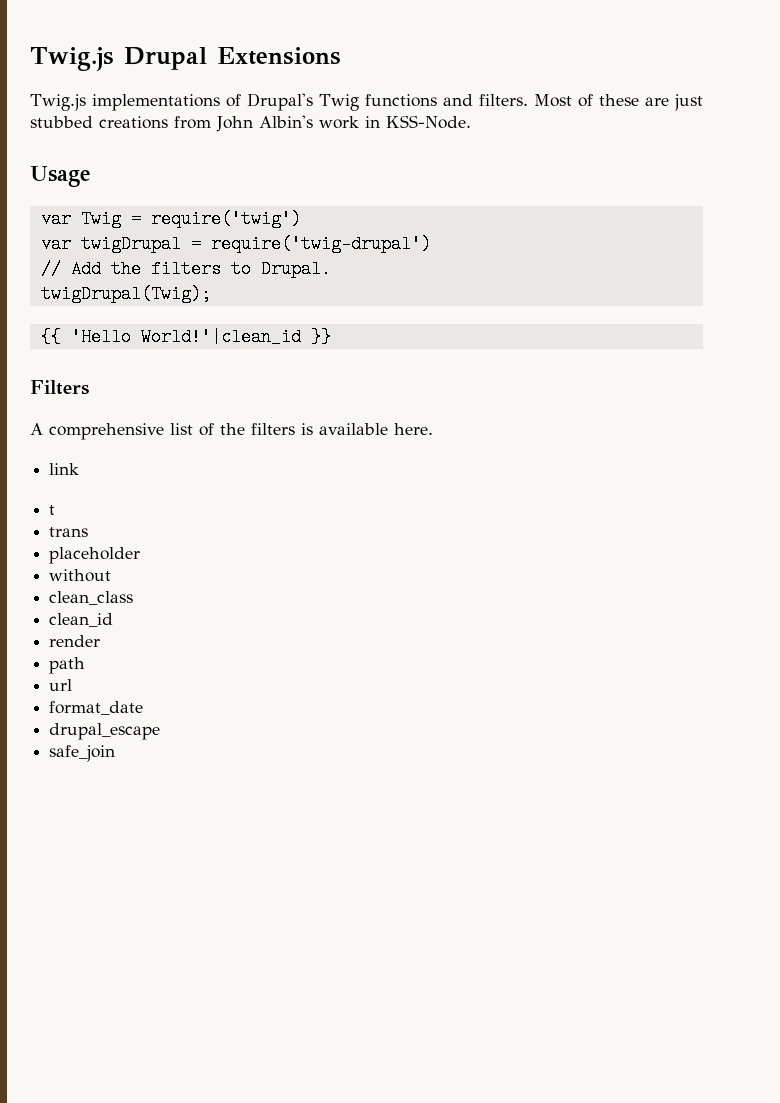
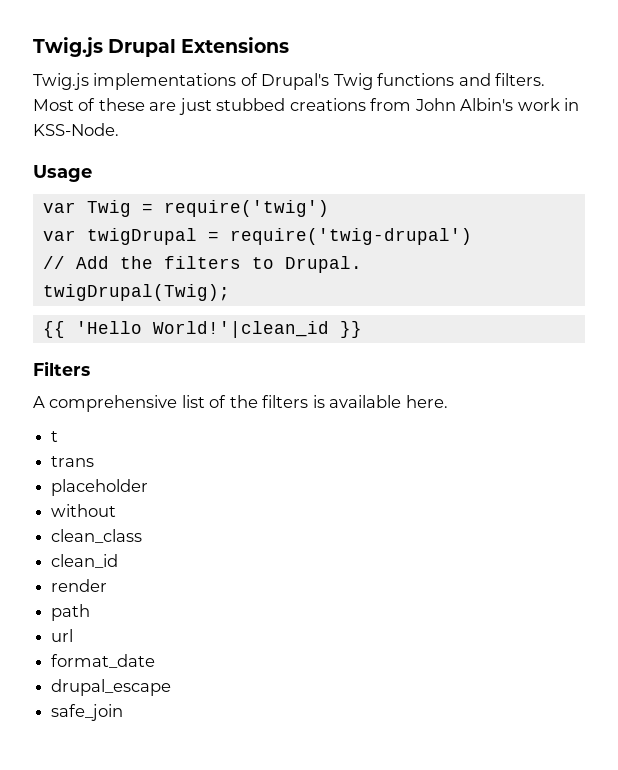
[49,463,80,475] // link -> (448, 401) none

